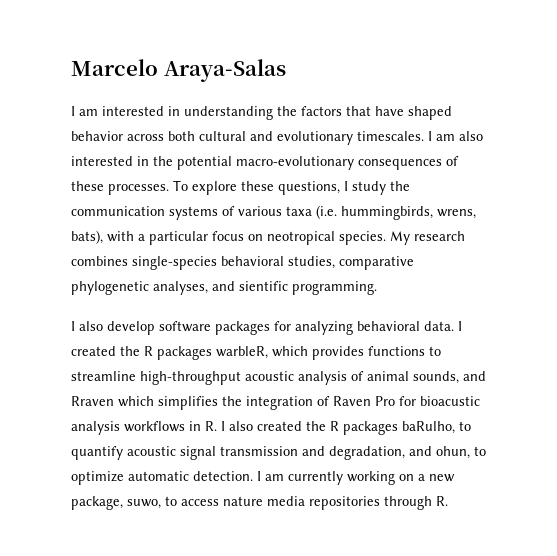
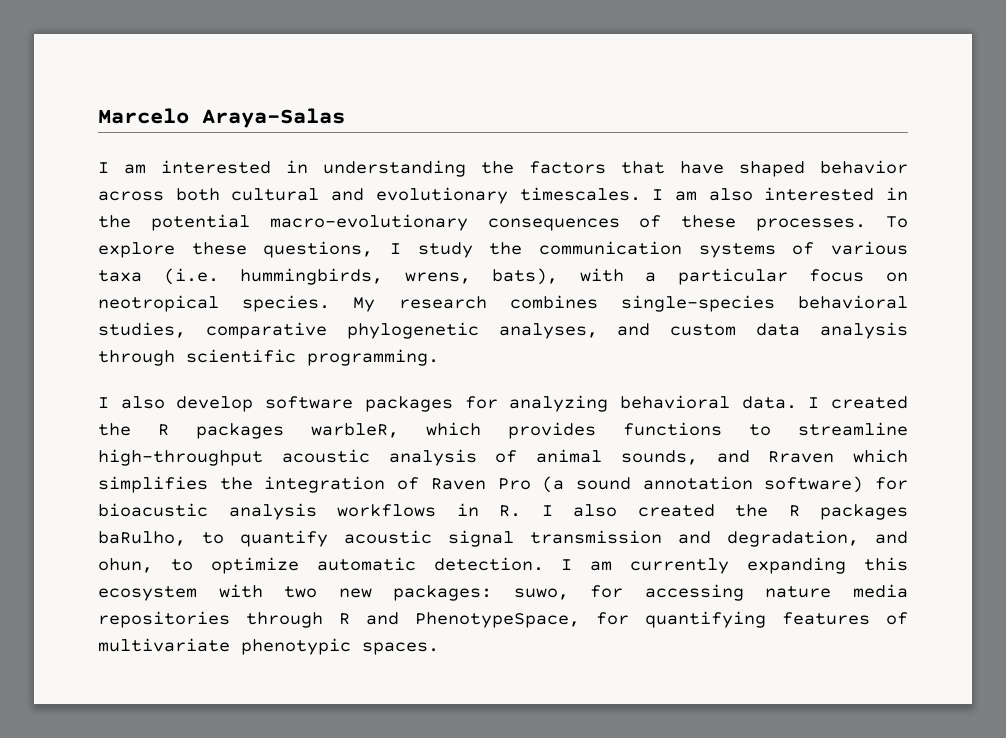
[239,281,288,291] sientific -> [670,322,909,339] [98,349,296,366] custom data analysis through scientific
(395, 401) none -> [542,476,864,493] (a sound annotation software)
[347,471,455,485] [71,496,448,510] working on a new package, suwo, to access nature media repositories through R. -> [747,557,909,574] [98,584,908,601] [98,611,908,628] [98,638,439,655] expanding this ecosystem with two new packages: suwo, for accessing nature media repositories through R and PhenotypeSpace, for quantifying features of multivariate phenotypic spaces.

